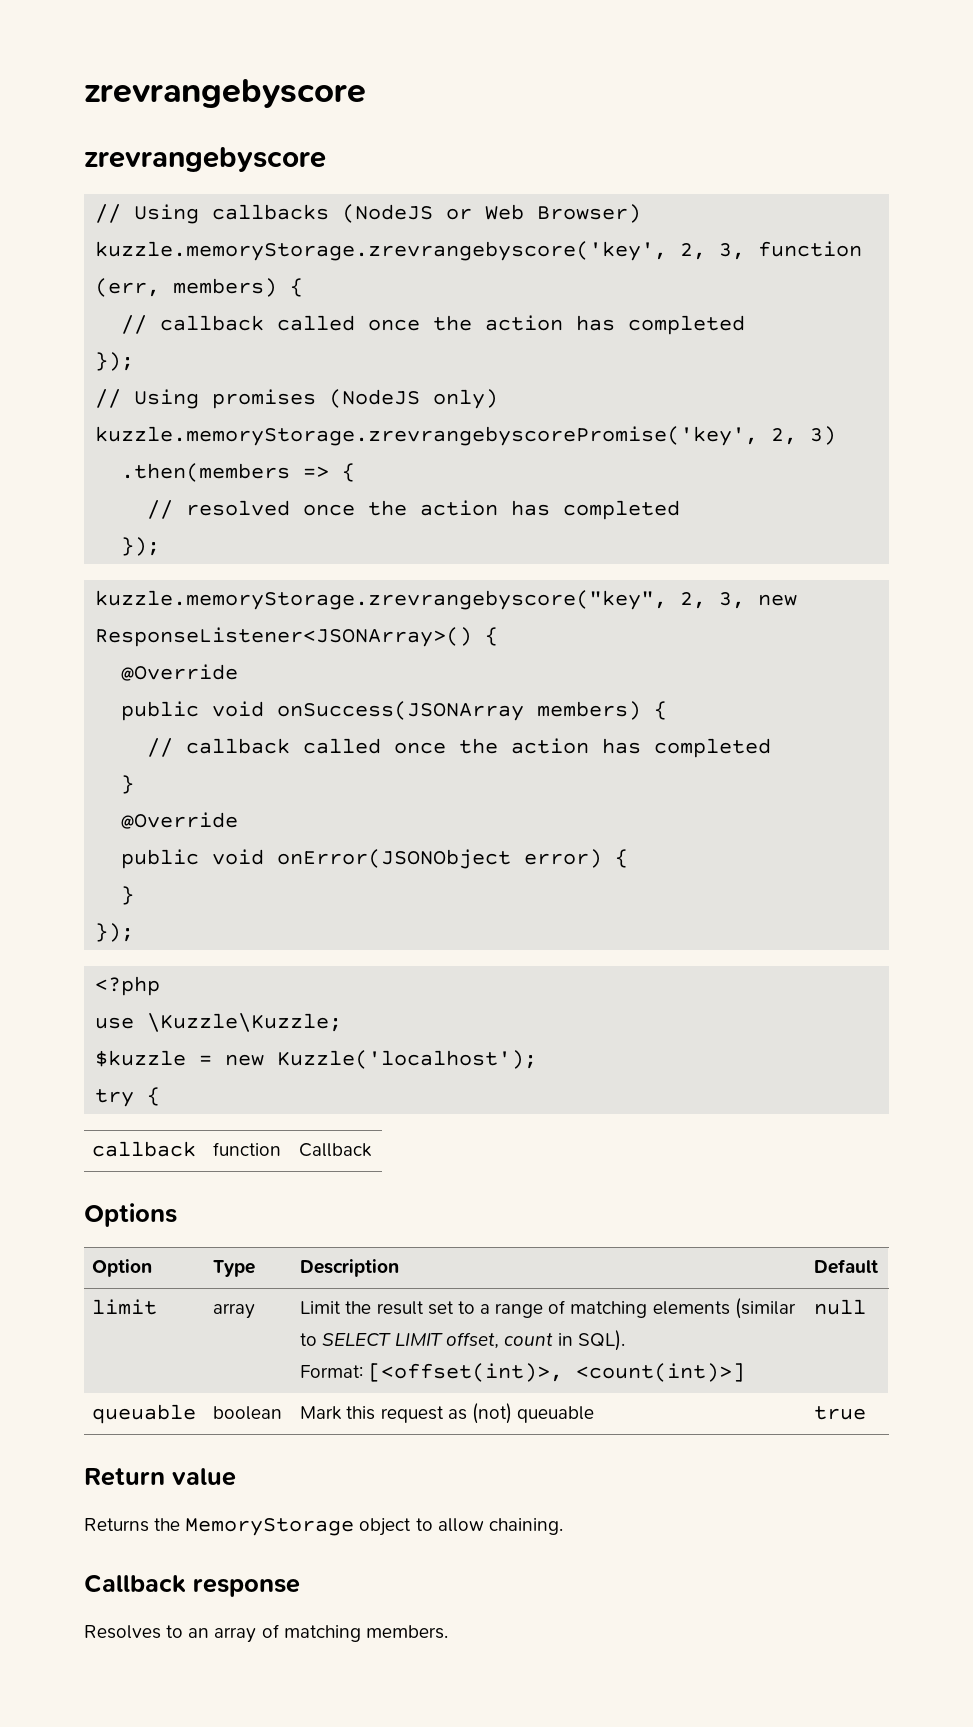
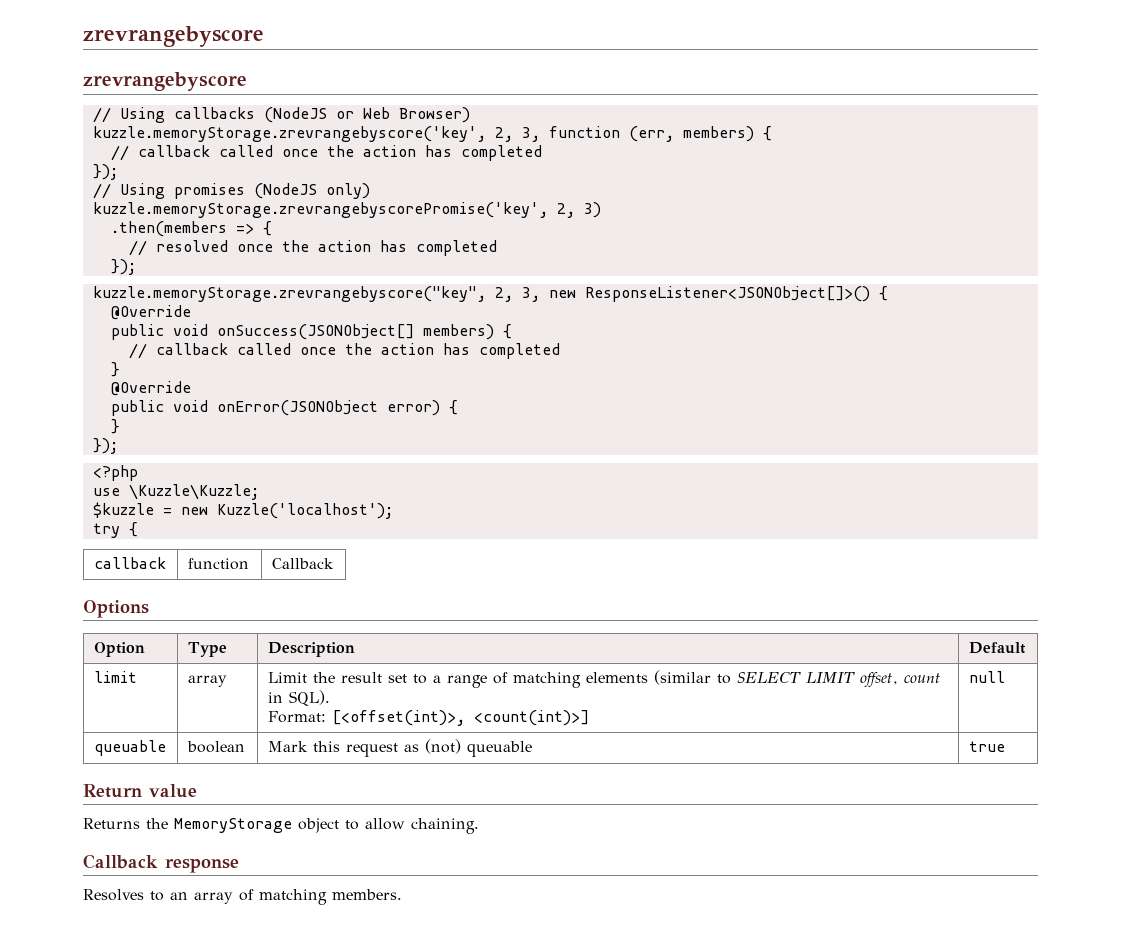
[95,627,473,647] ResponseListener<JSONArray>() -> [584,286,870,302] ResponseListener<JSONObject[]>()
[277,701,525,721] onSuccess(JSONArray -> [216,324,414,340] onSuccess(JSONObject[]

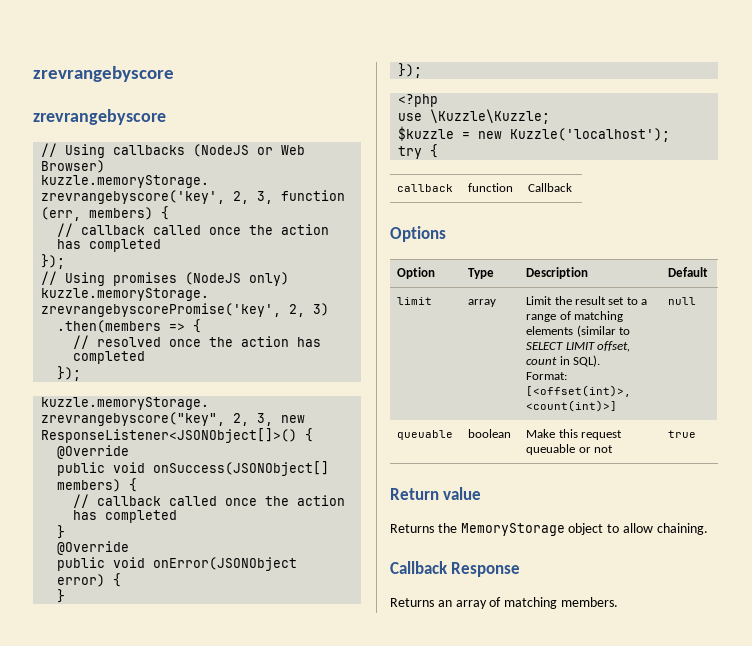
[267,741,308,752] Mark -> [526,429,556,438] Make
[403,739,532,757] as (not) queuable -> [526,444,613,455] queuable or not
[165,858,239,873] [83,889,164,901] response // Resolves to -> [451,562,521,577] [390,598,434,607] Response // Returns

